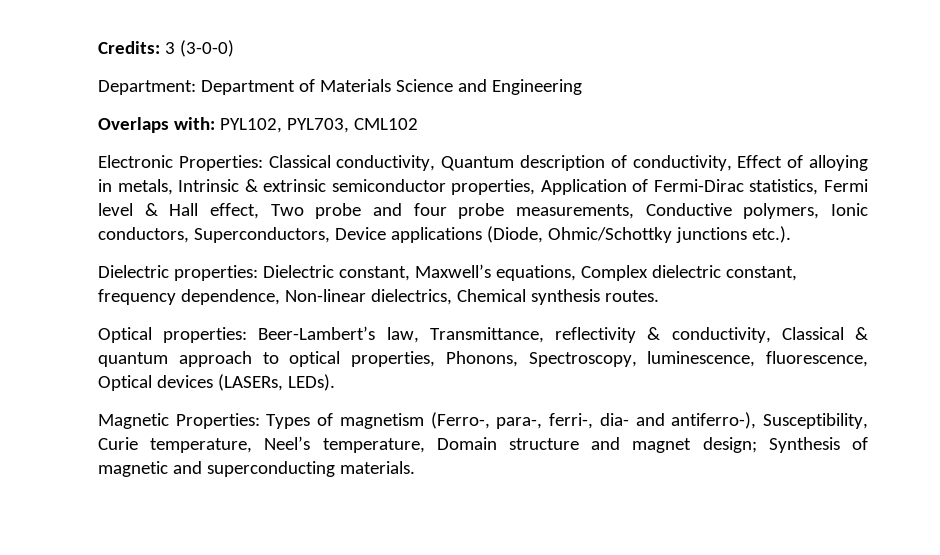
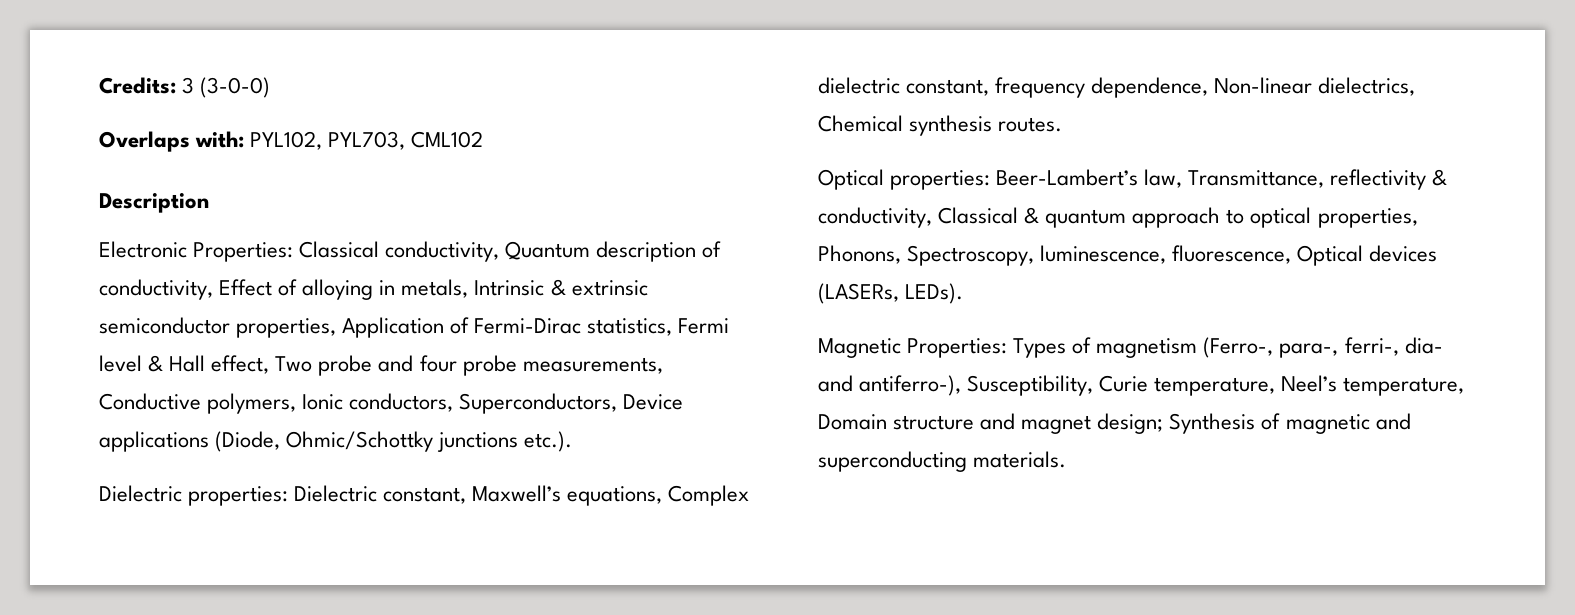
[98,79,582,95] // Department: Department of Materials Science and Engineering -> (271, 87) none
(418, 124) none -> [99,193,209,213] // Description

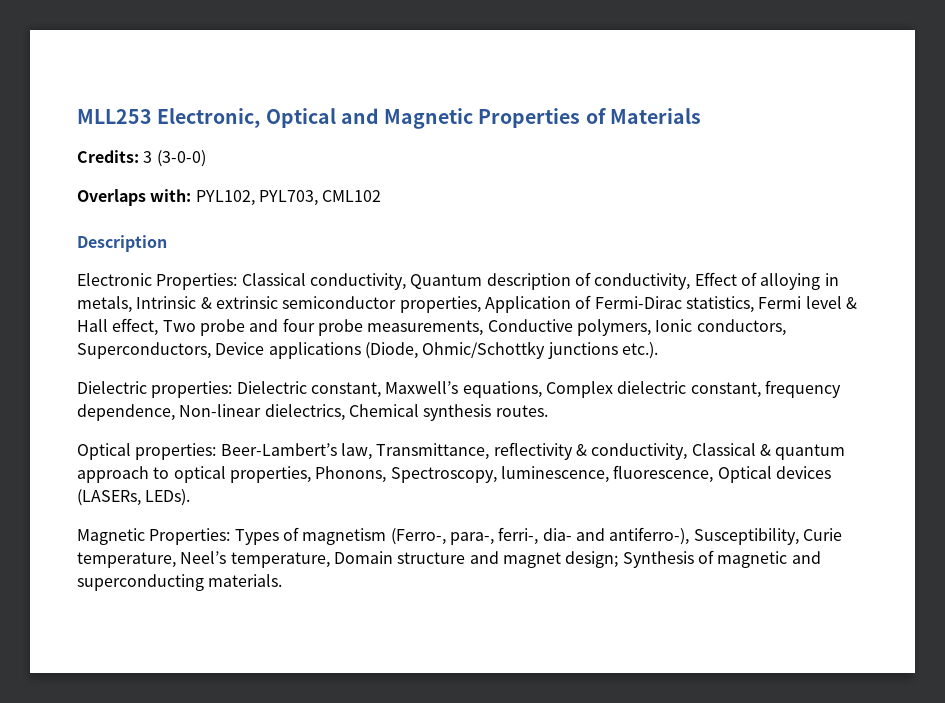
(99, 85) none -> [77,108,701,129] MLL253 Electronic, Optical and Magnetic Properties of Materials //

